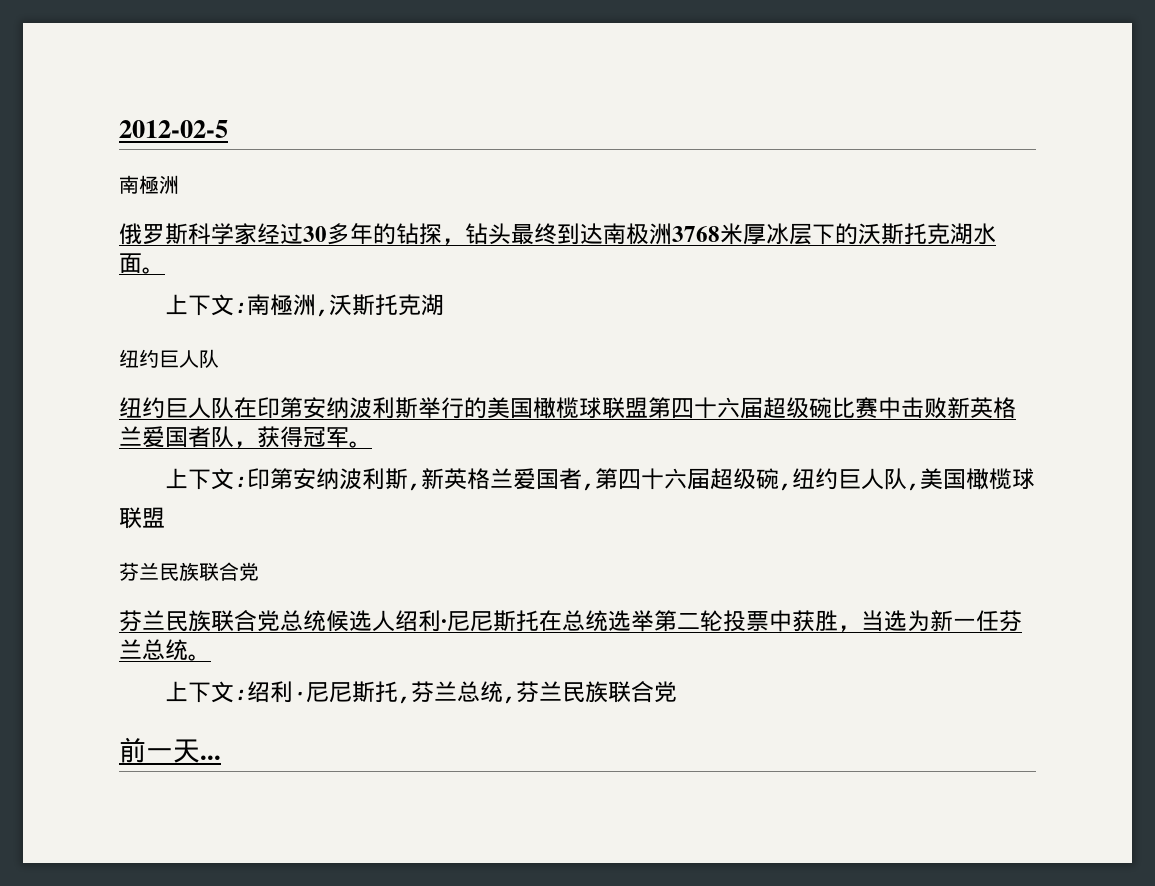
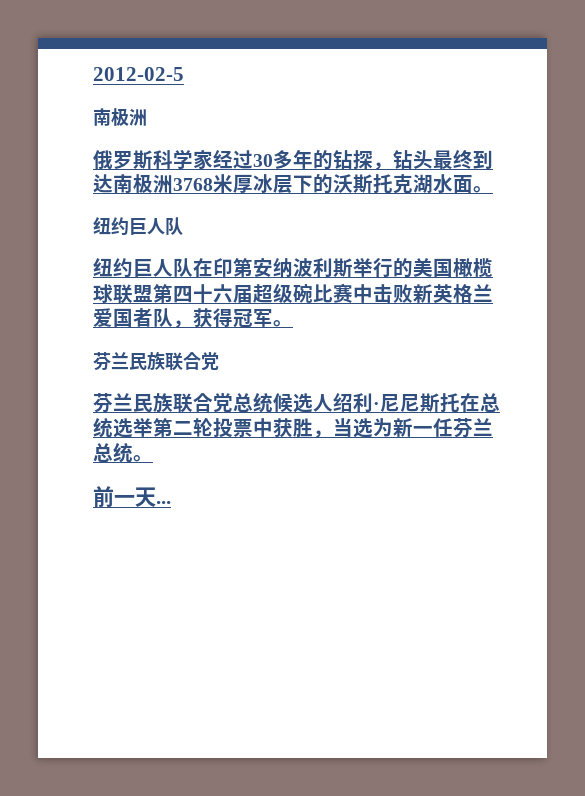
[139,175,159,194] 極 -> [111,108,129,126] 极
[164,294,444,317] // 上下文:南極洲,沃斯托克湖 -> (493, 189) none
[164,468,1035,491] [119,507,165,529] // 上下文:印第安纳波利斯,新英格兰爱国者,第四十六届超级碗,纽约巨人队,美国橄榄球联盟 -> (293, 323) none
[164,681,677,704] // 上下文:绍利·尼尼斯托,芬兰总统,芬兰民族联合党 -> (153, 458) none

